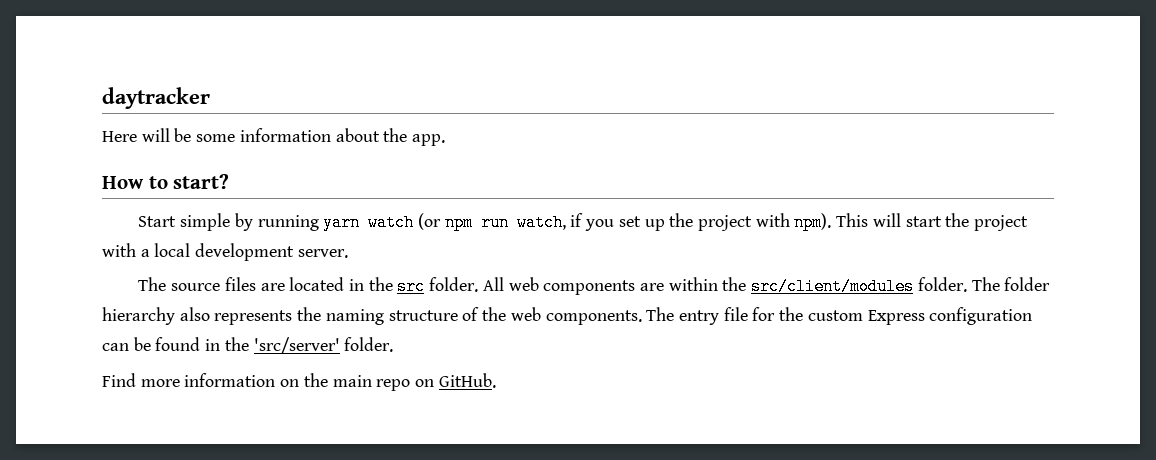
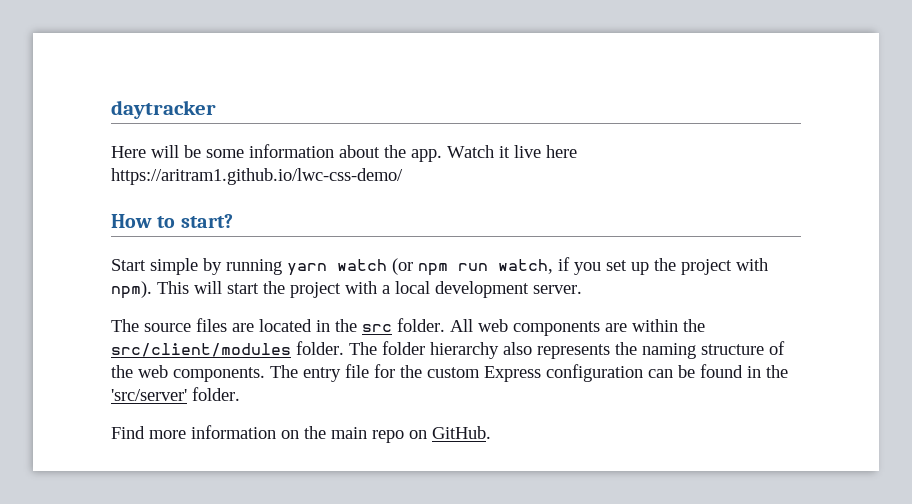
(446, 140) none -> [447,145,577,158] [111,168,403,185] Watch it live here https://aritram1.github.io/lwc-css-demo/

